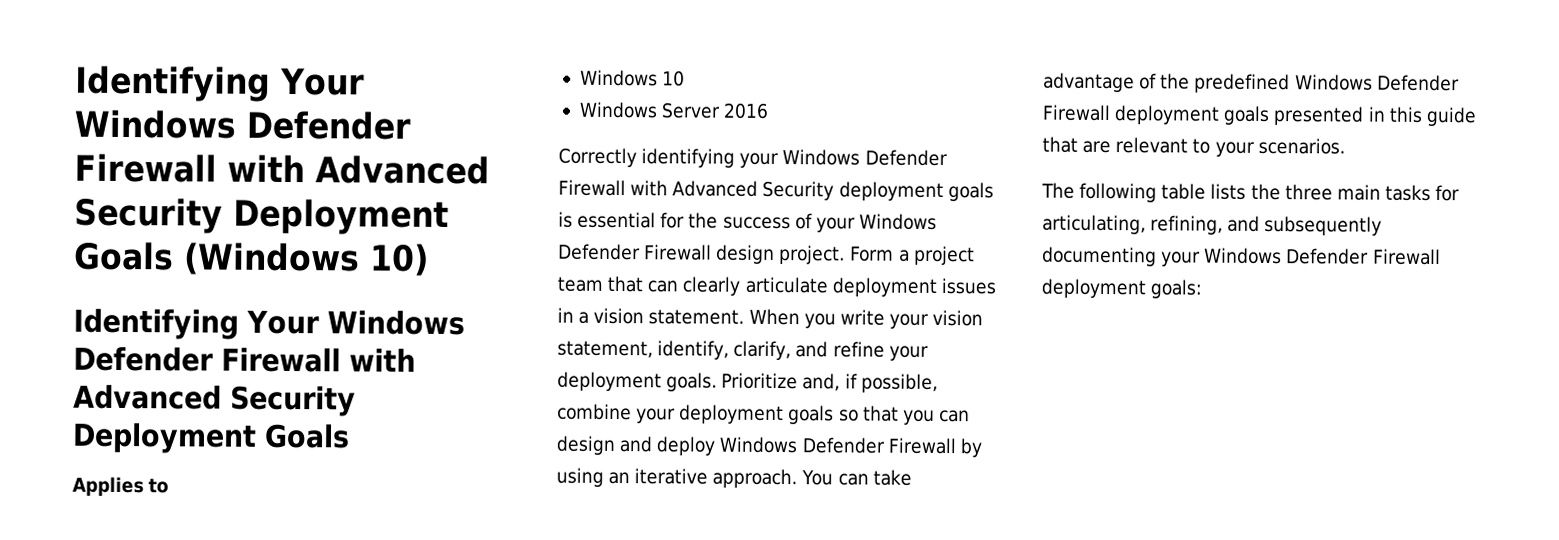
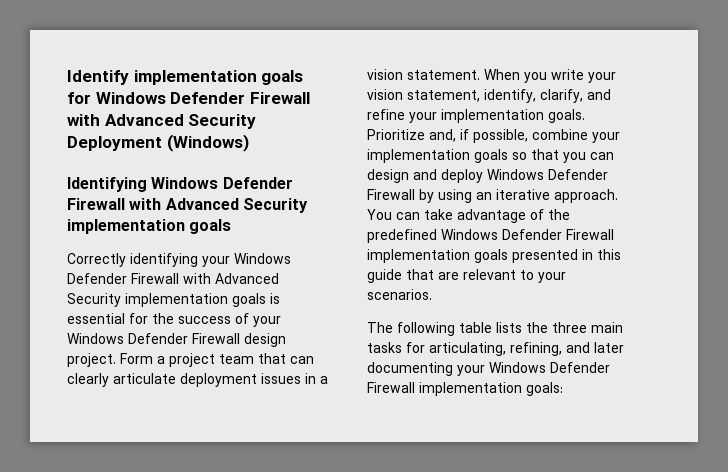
[75,65,365,102] [74,109,411,140] [74,153,490,185] [74,197,449,235] [73,241,429,276] [73,308,465,340] [73,346,416,373] [73,384,356,417] [72,422,350,454] [72,476,170,497] [579,69,686,87] [578,101,770,119] Identifying Your Windows Defender Firewall with Advanced Security Deployment Goals (Windows 10) // Identifying Your Windows Defender Firewall with Advanced Security Deployment Goals // Applies to // Windows 10 // Windows Server 2016 -> [67,70,304,85] [67,92,310,104] [67,114,257,129] [67,134,249,152] [67,177,293,192] [67,198,308,213] [67,219,232,234] Identify implementation goals for Windows Defender Firewall with Advanced Security Deployment (Windows) // Identifying Windows Defender Firewall with Advanced Security implementation goals
[838,181,944,202] deployment -> [125,293,228,307] implementation
[557,371,662,392] deployment -> [441,109,544,123] implementation
[679,404,785,425] deployment -> [367,149,470,163] implementation
[1114,105,1221,125] deployment -> [367,249,470,263] implementation
[1264,215,1383,236] subsequently -> [594,342,624,353] later
[1041,278,1146,299] deployment -> [419,382,522,396] implementation

